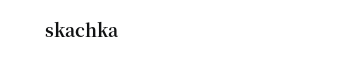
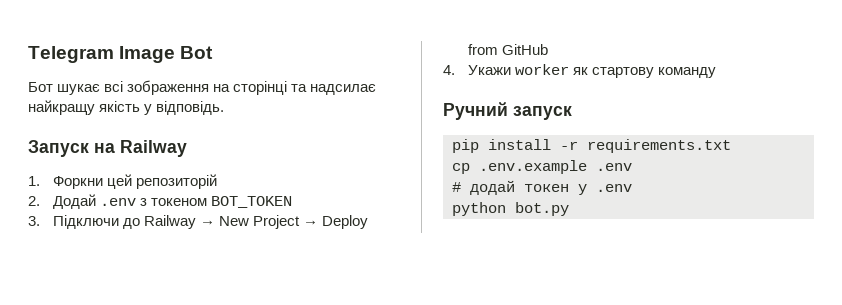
[45,21,119,37] skachka -> [28,46,214,63] [28,80,377,95] [28,100,225,115] [28,140,187,157] [28,174,218,189] [28,194,293,209] [28,215,369,229] [467,44,548,55] [443,64,717,78] [443,102,572,120] [452,139,731,153] [452,160,632,174] [452,180,632,195] [452,202,569,216] Telegram Image Bot // Бот шукає всі зображення на сторінці та надсилає найкращу якість у відповідь. // Запуск на Railway // 1. Форкни цей репозиторій // 2. Додай .env з токеном BOT_TOKEN // 3. Підключи до Railway → New Project → Deploy from GitHub // 4. Укажи worker як стартову команду // Ручний запуск // pip install -r requirements.txt // cp .env.example .env // # додай токен у .env // python bot.py

